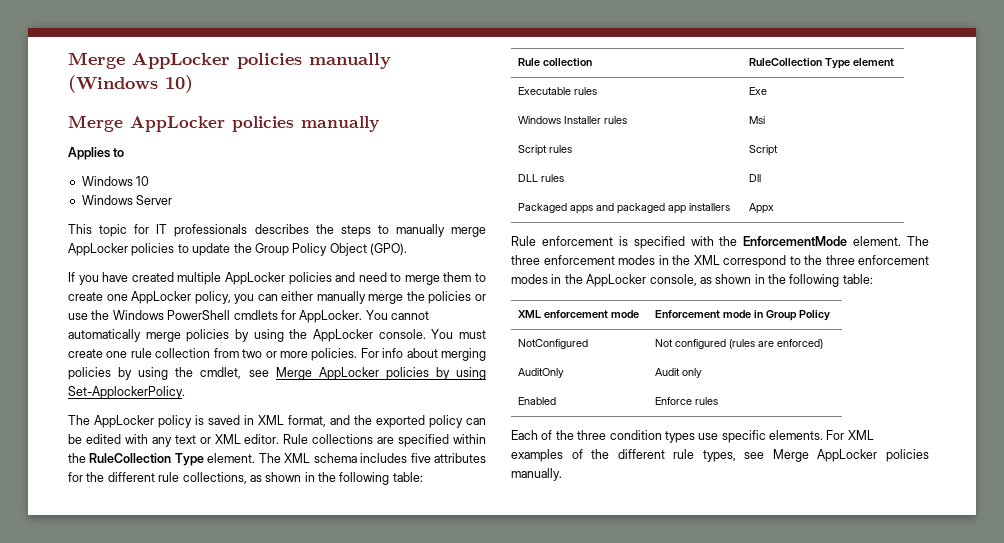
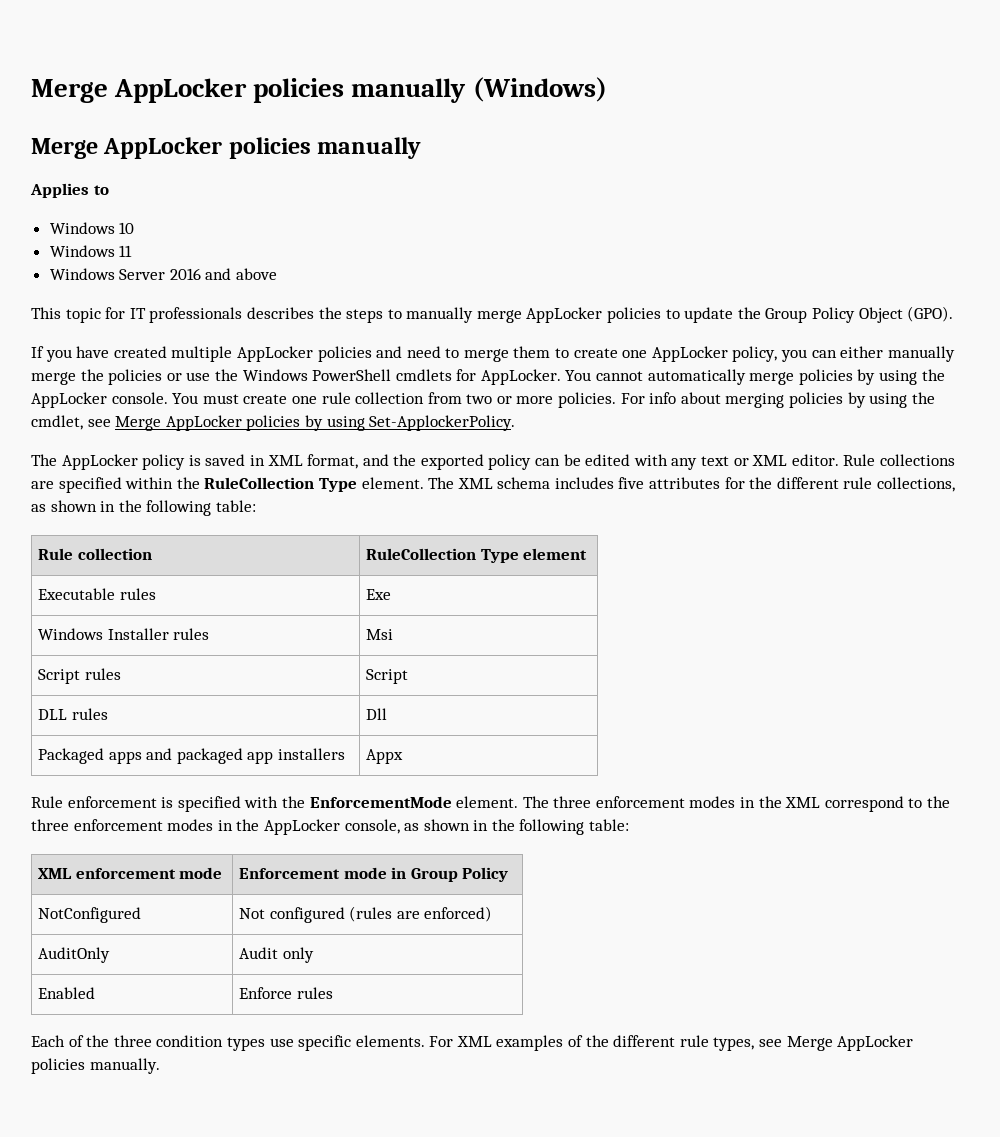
[68,52,391,69] [68,75,193,93] Merge AppLocker policies manually (Windows 10) -> [31,77,607,103] Merge AppLocker policies manually (Windows)
(150, 181) none -> [49,245,133,257] // Windows 11
(173, 200) none -> [169,268,278,280] 2016 and above

